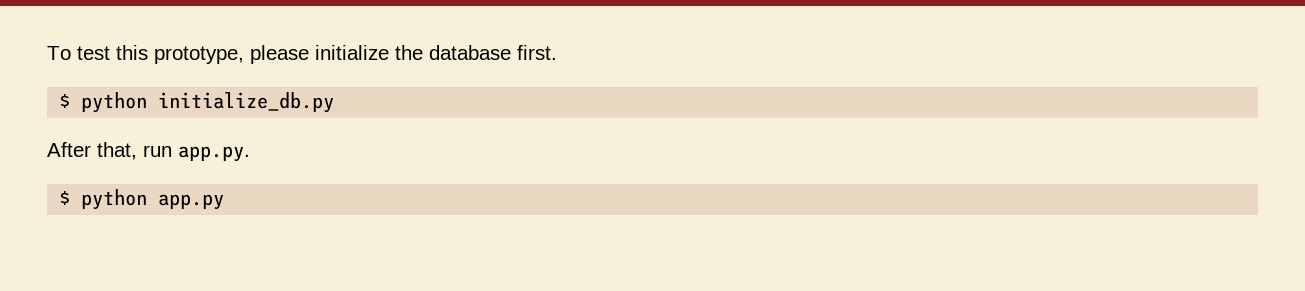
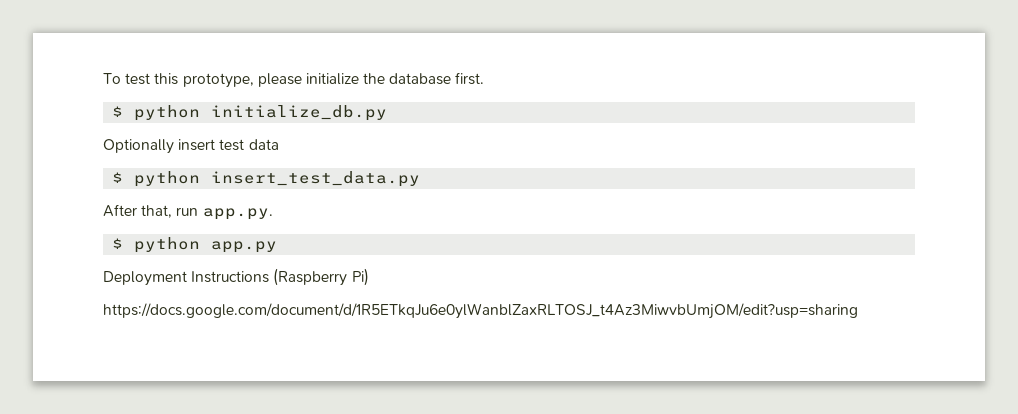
(335, 102) none -> [103,139,279,154] [112,171,421,187] // Optionally insert test data // $ python insert_test_data.py
(225, 202) none -> [103,268,369,286] [103,303,858,319] // Deployment Instructions (Raspberry Pi) // https://docs.google.com/document/d/1R5ETkqJu6e0ylWanblZaxRLTOSJ_t4Az3MiwvbUmjOM/edit?usp=sharing

